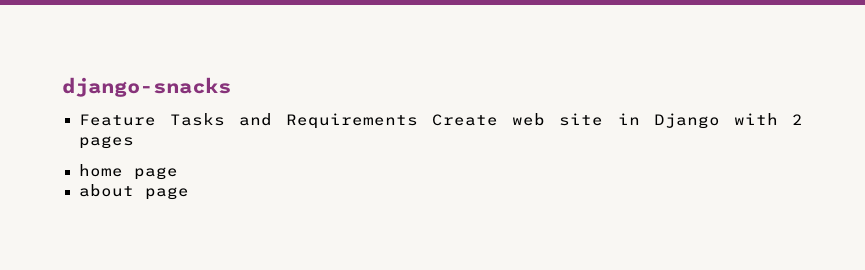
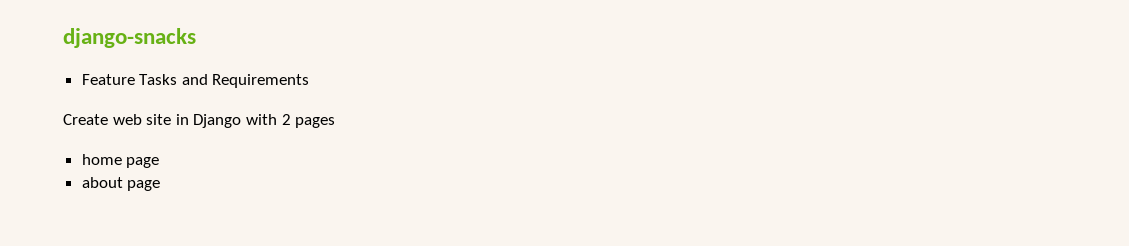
(418, 121) none -> (310, 81) //

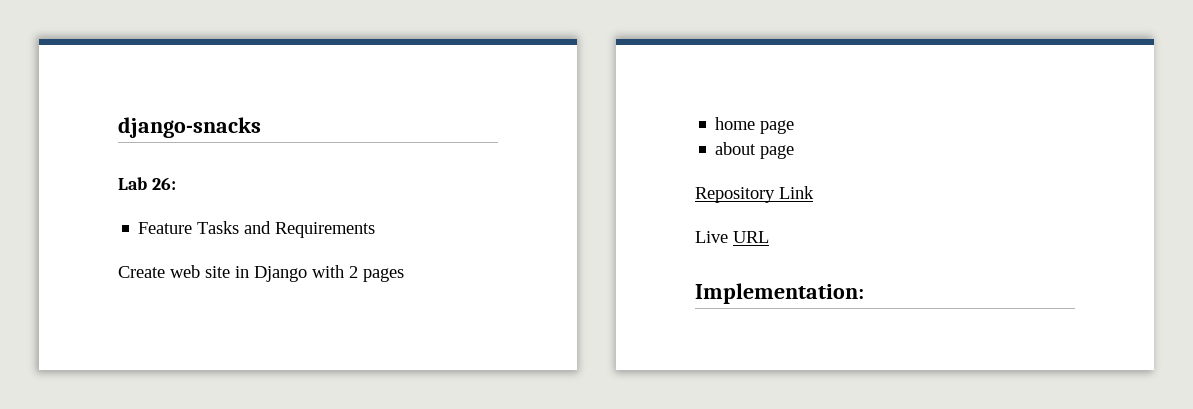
(196, 38) none -> [118,177,176,190] // Lab 26:
(161, 185) none -> [695,186,814,203] [695,231,769,243] [695,283,864,304] // Repository Link // Live URL // Implementation:

